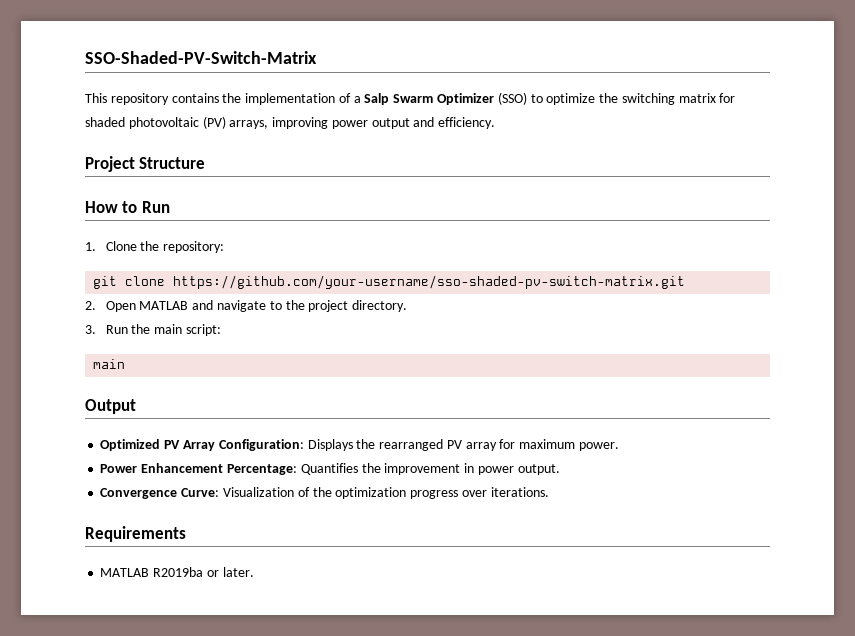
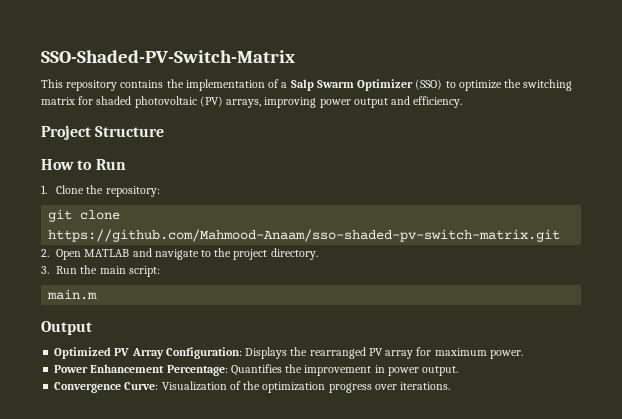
[173,275,686,289] https://github.com/your-username/sso-shaded-pv-switch-matrix.git -> [48,229,561,242] https://github.com/Mahmood-Anaam/sso-shaded-pv-switch-matrix.git
[93,359,126,369] main -> [47,289,98,300] main.m
[85,526,186,542] [100,567,254,577] // Requirements // MATLAB R2019ba or later. -> (451, 386) none

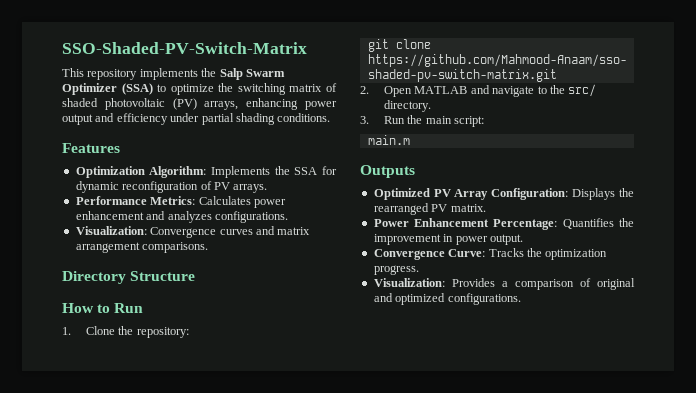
[120,79,288,91] contains the implementation of a -> [139,68,217,80] implements the
[415,79,443,90] (SSO) -> [121,83,153,95] (SSA)
[78,96,94,105] for -> [326,83,337,92] of
[264,97,317,108] improving -> [246,98,299,110] enhancing
[413,96,463,108] [41,125,91,140] efficiency. // Project -> [116,113,331,125] [62,143,120,153] [75,166,337,178] [75,181,268,193] [75,196,286,208] [75,211,288,223] [75,226,311,238] [75,242,209,253] [62,271,126,284] efficiency under partial shading conditions. // Features // Optimization Algorithm: Implements the SSA for dynamic reconfiguration of PV arrays. // Performance Metrics: Calculates power enhancement and analyzes configurations. // Visualization: Convergence curves and matrix arrangement comparisons. // Directory
[233,249,268,260] project -> [568,84,597,97] src/
[41,321,92,335] Output -> [360,165,415,178] Outputs
[385,347,523,359] array for maximum power. -> [450,204,486,212] matrix.
[161,381,451,393] Visualization of the optimization progress over iterations. -> [488,248,608,260] [373,265,419,275] [373,278,635,290] [373,293,521,305] Tracks the optimization progress. // Visualization: Provides a comparison of original and optimized configurations.

